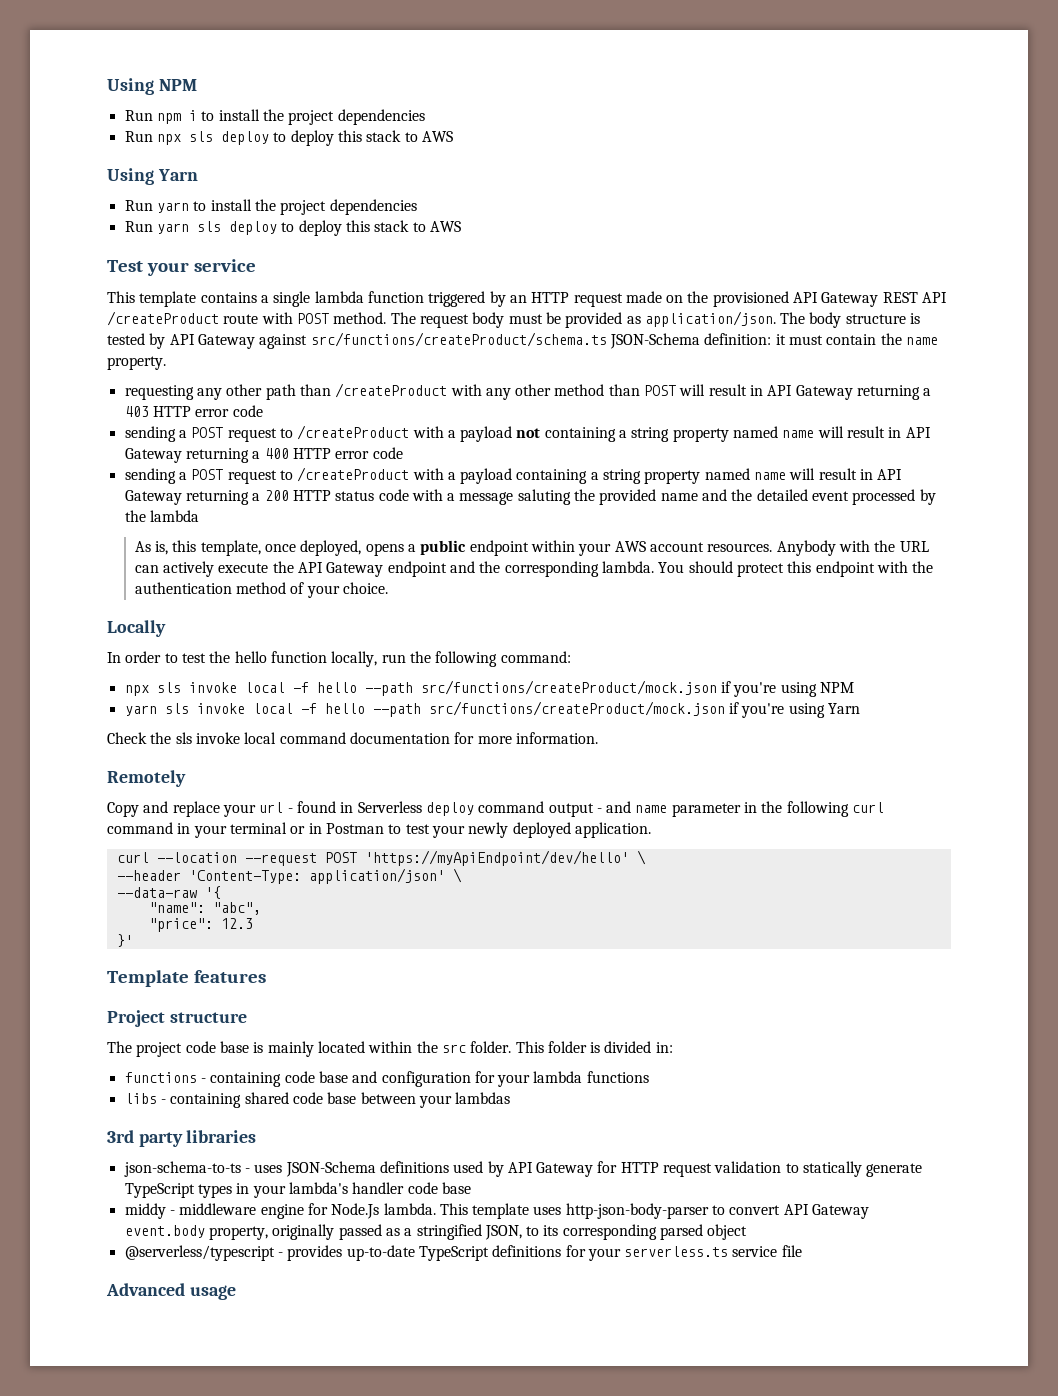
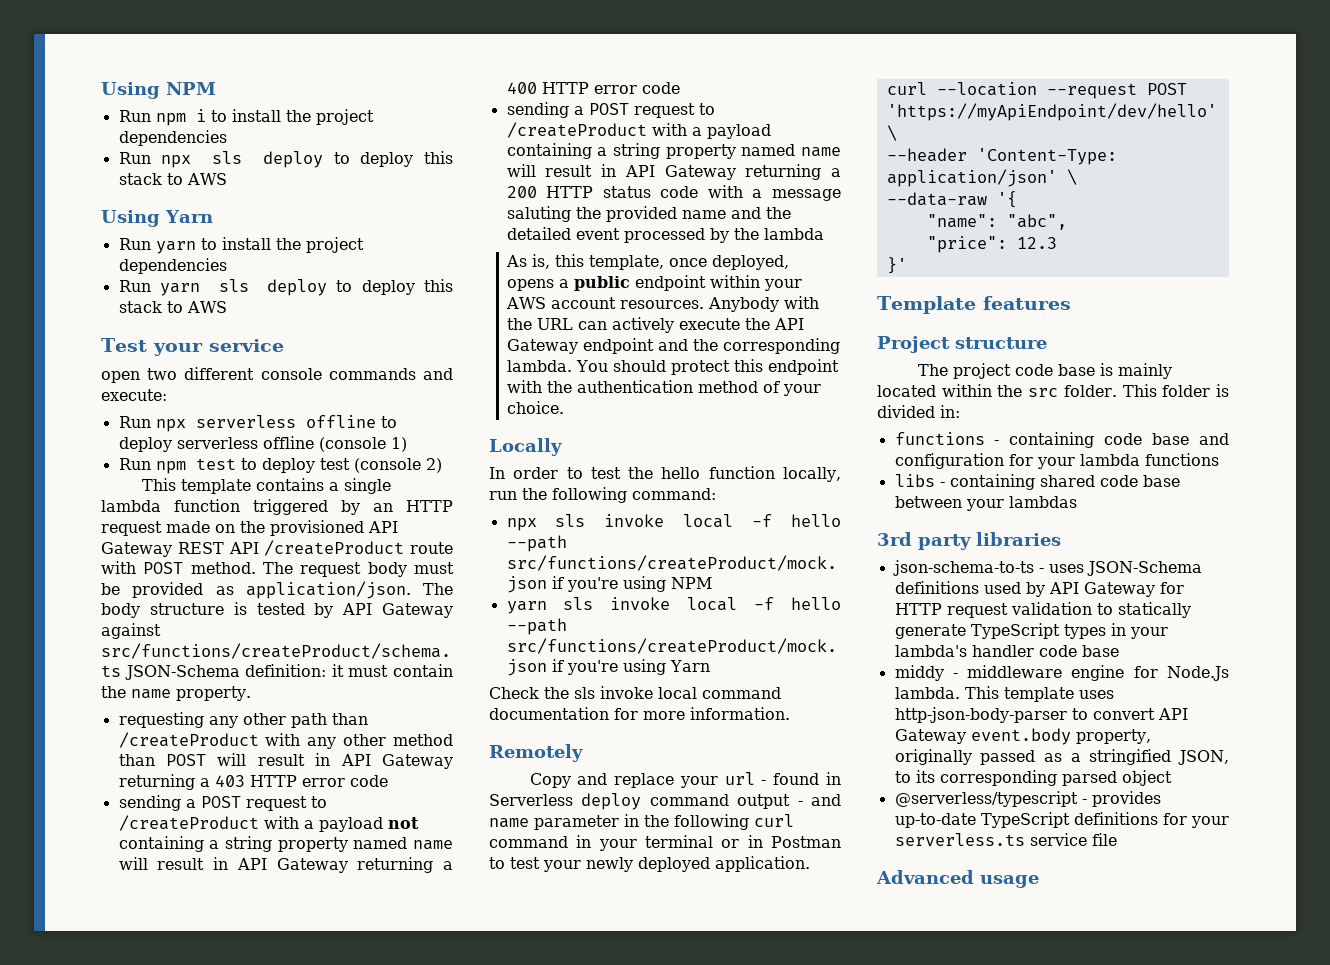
(256, 265) none -> [101,367,453,383] [101,389,167,401] [118,415,397,432] [118,436,407,452] [118,458,442,474] // open two different console commands and execute: // Run npx serverless offline to deploy serverless offline (console 1) // Run npm test to deploy test (console 2)

